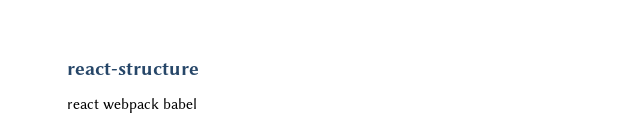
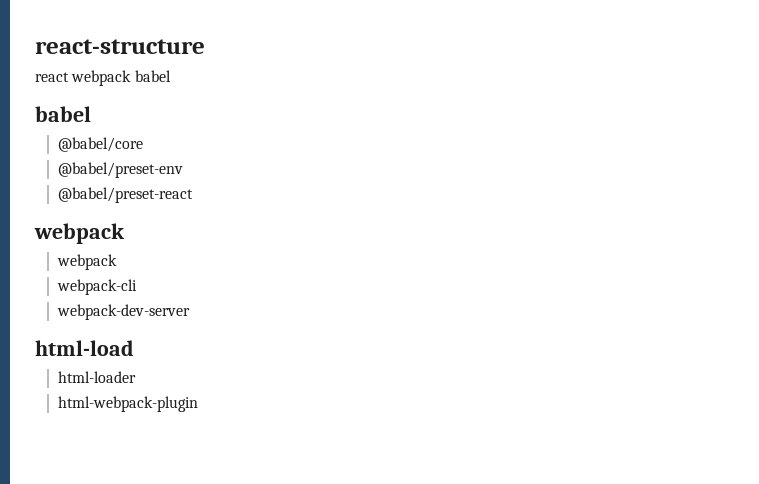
(198, 103) none -> [35,106,91,122] [58,137,144,152] [58,162,184,178] [58,187,194,203] [34,223,125,244] [57,254,118,270] [57,279,138,295] [57,304,191,320] [35,340,134,356] [58,371,137,383] [58,396,199,412] // babel // @babel/core // @babel/preset-env // @babel/preset-react // webpack // webpack // webpack-cli // webpack-dev-server // html-load // html-loader // html-webpack-plugin

